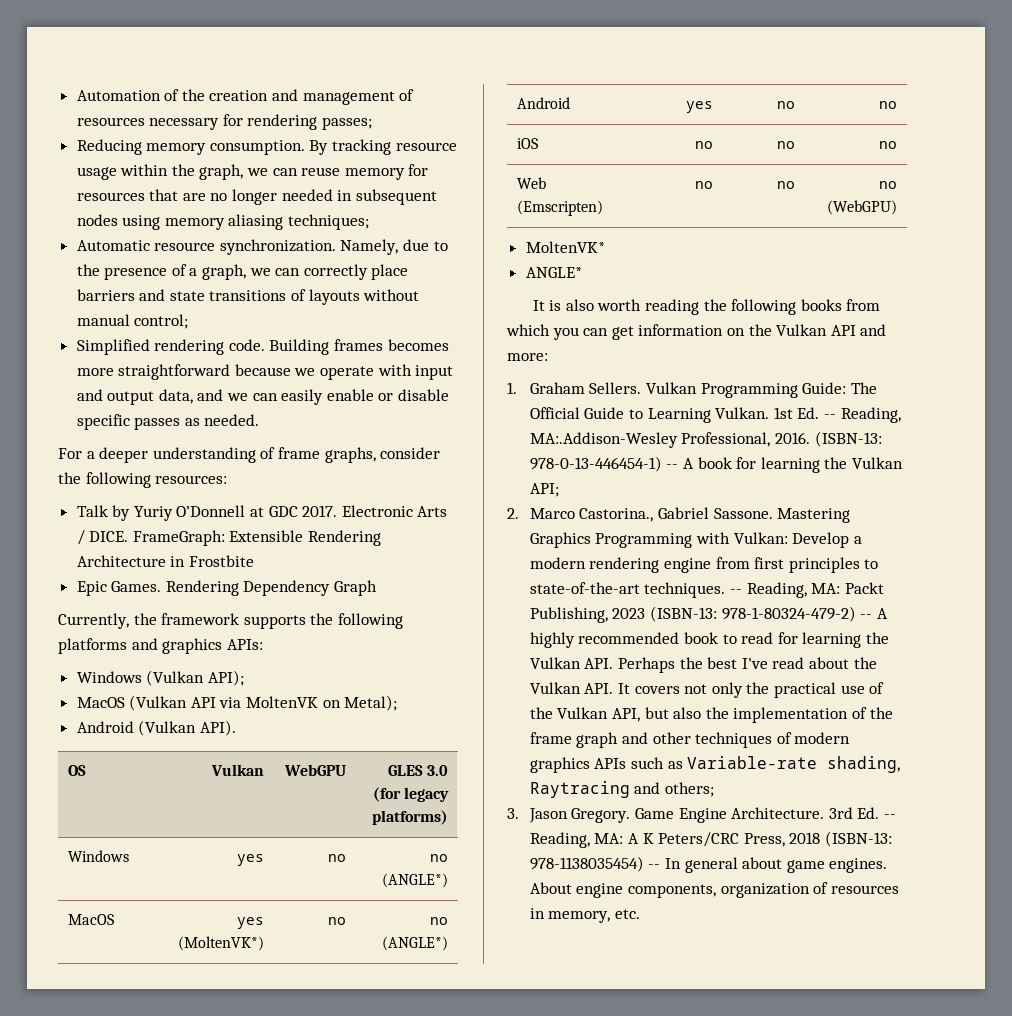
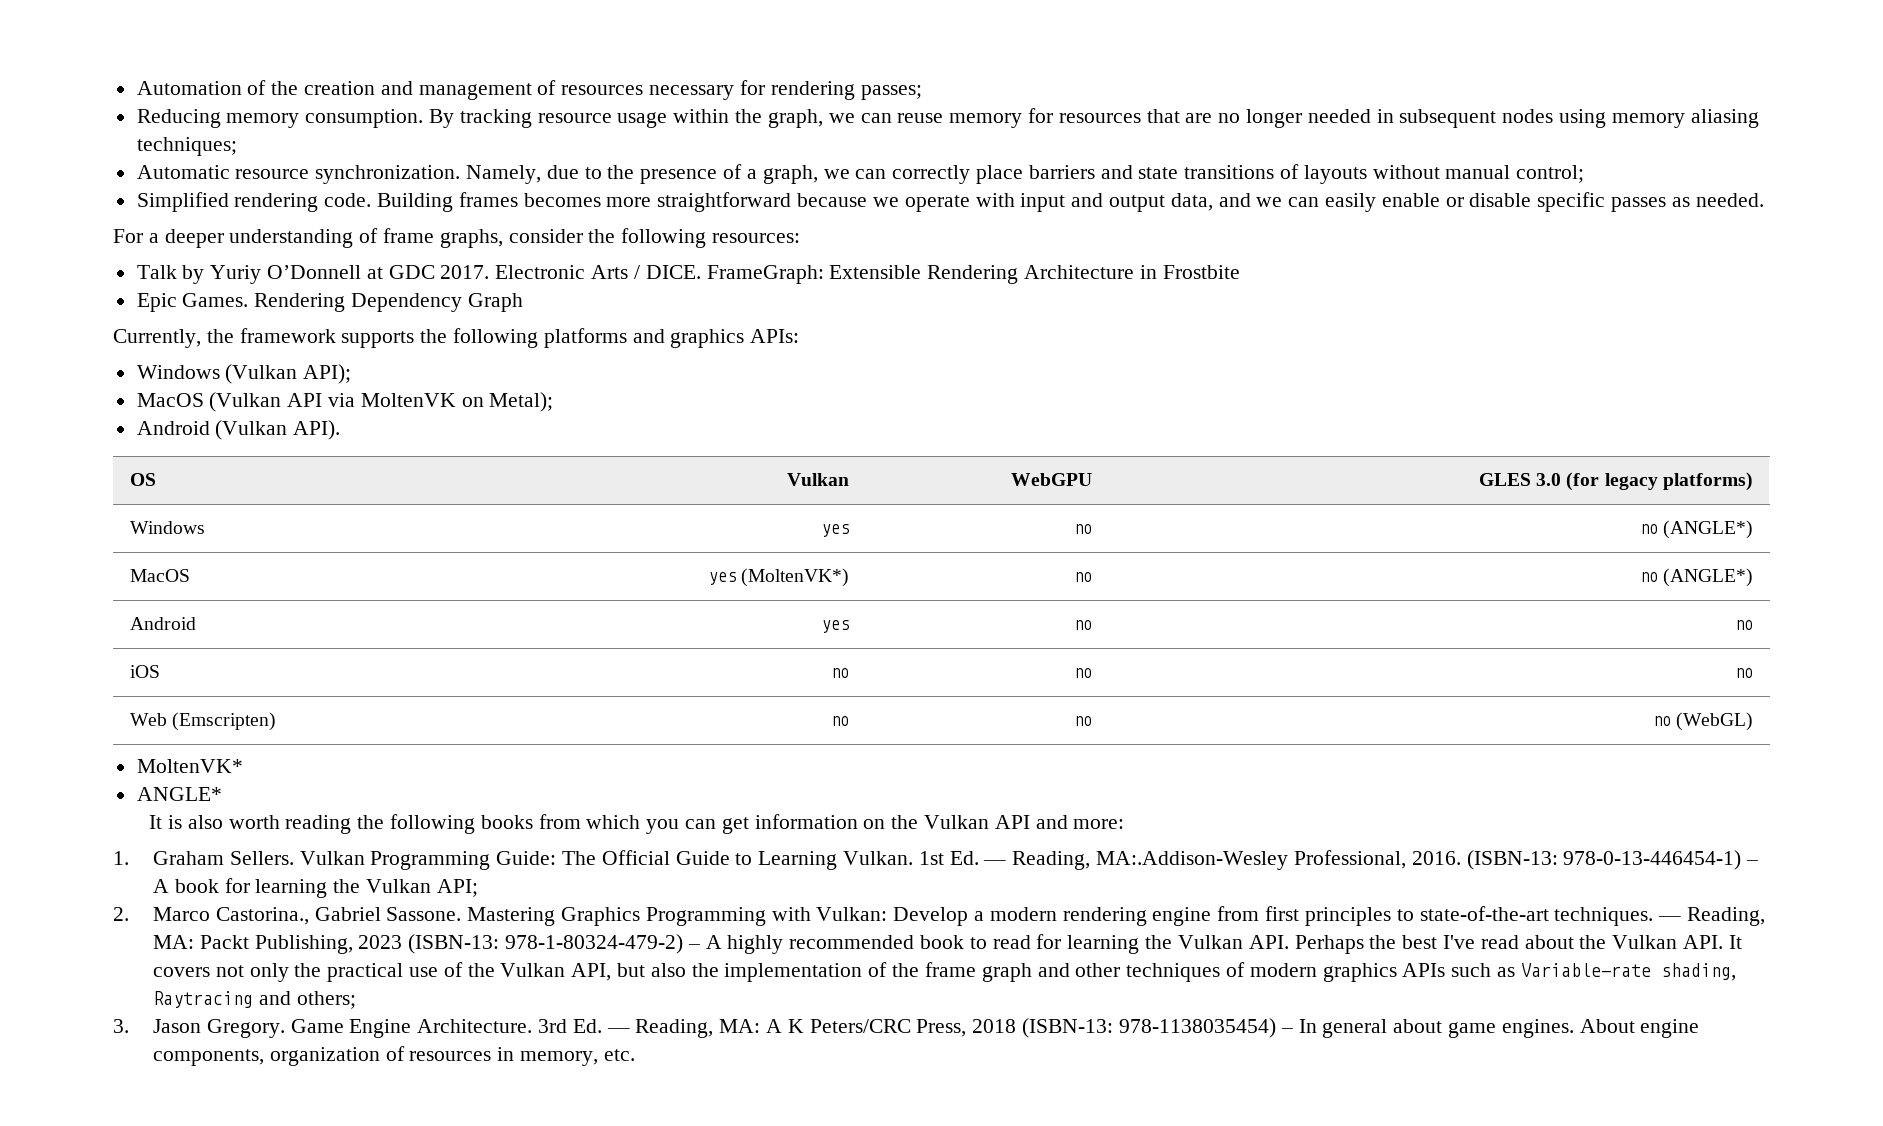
[827,200,898,215] (WebGPU) -> [1676,712,1754,731] (WebGL)
[823,414,836,419] -- -> [983,860,1007,865] —
[666,464,679,469] -- -> [1746,860,1759,865] –
[729,589,742,594] -- -> [1658,916,1682,921] —
[860,614,873,619] -- -> [687,944,700,949] –
[883,814,896,819] -- -> [606,1028,630,1033] —
[648,864,661,869] -- -> [1280,1028,1293,1033] –

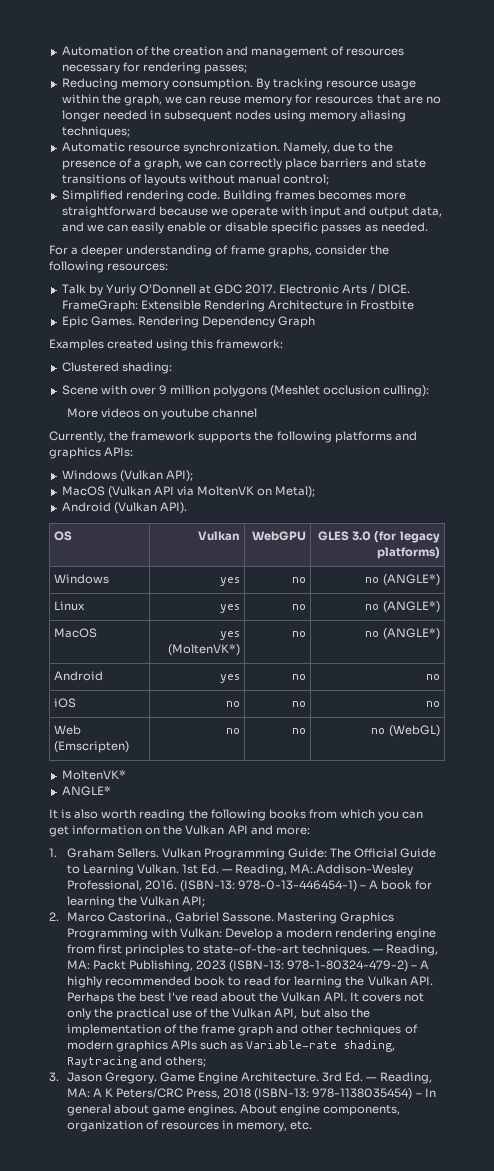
(523, 302) none -> [49,339,284,351] [61,362,172,374] [61,385,430,397] [66,408,258,420] // Examples created using this framework: // Clustered shading: // Scene with over 9 million polygons (Meshlet occlusion culling): // More videos on youtube channel
(1754, 529) none -> [54,601,86,611] [219,604,240,613] [291,604,306,610] [365,601,440,613] // Linux | yes | no | no (ANGLE*)

